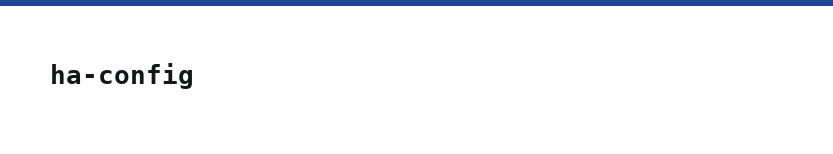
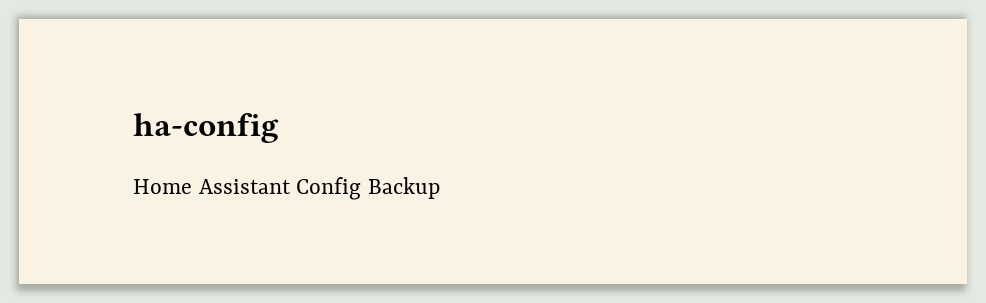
(194, 76) none -> [133,177,440,200] // Home Assistant Config Backup

